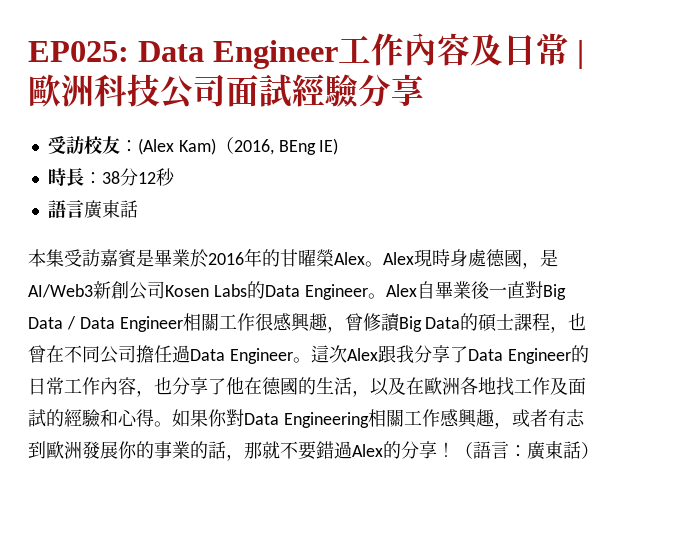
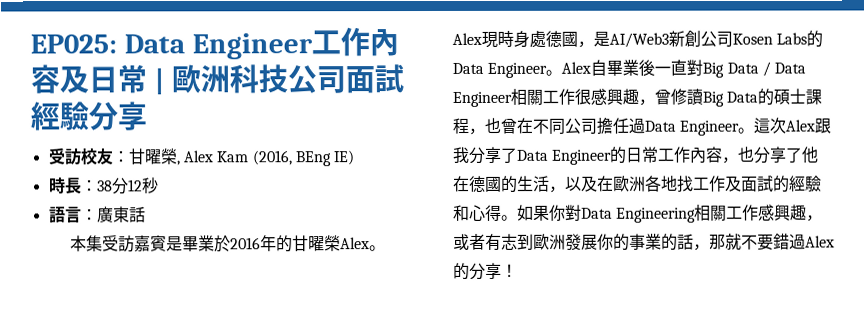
[137,137,274,155] (Alex Kam)（2016, -> [127,148,293,166] 甘曜榮, Alex Kam (2016,
(84, 209) none -> [80,208,98,221] ：
[455,441,599,460] （語言：廣東話） -> (518, 270) none

